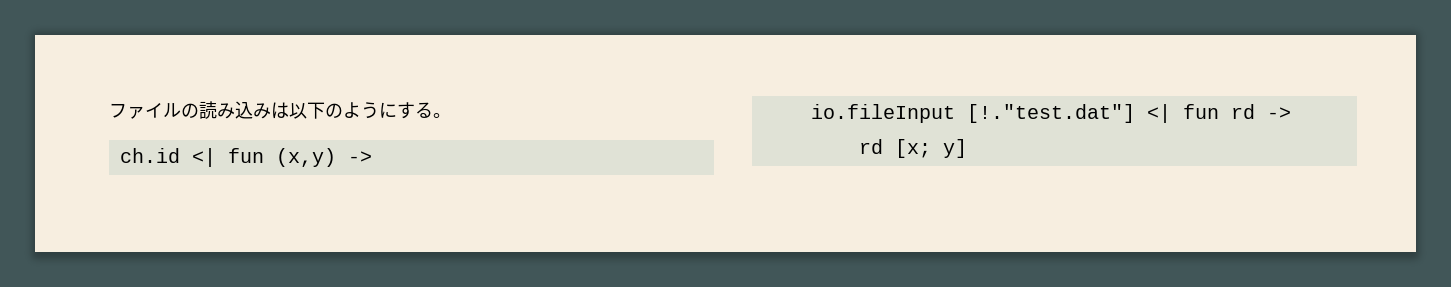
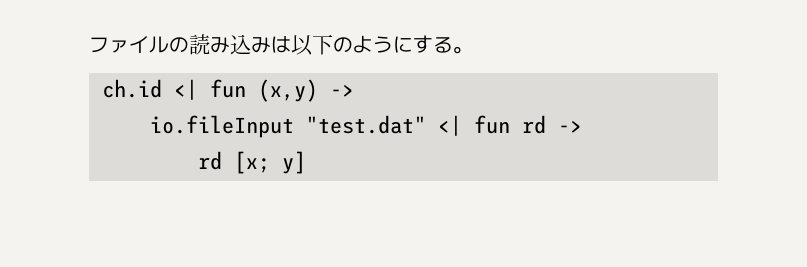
[966,104,1135,123] [!."test.dat"] -> [305,115,426,134] "test.dat"

